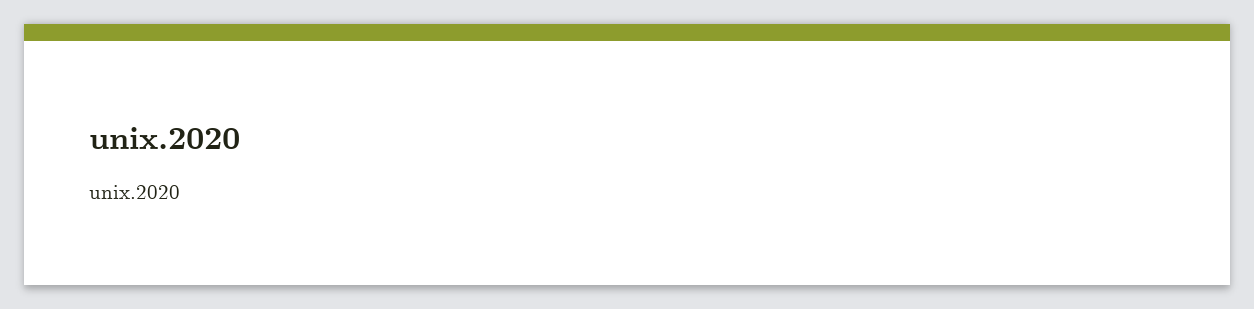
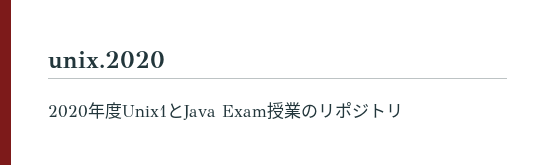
[89,185,180,199] unix.2020 -> [48,102,403,120] 2020年度Unix1とJava Exam授業のリポジトリ

